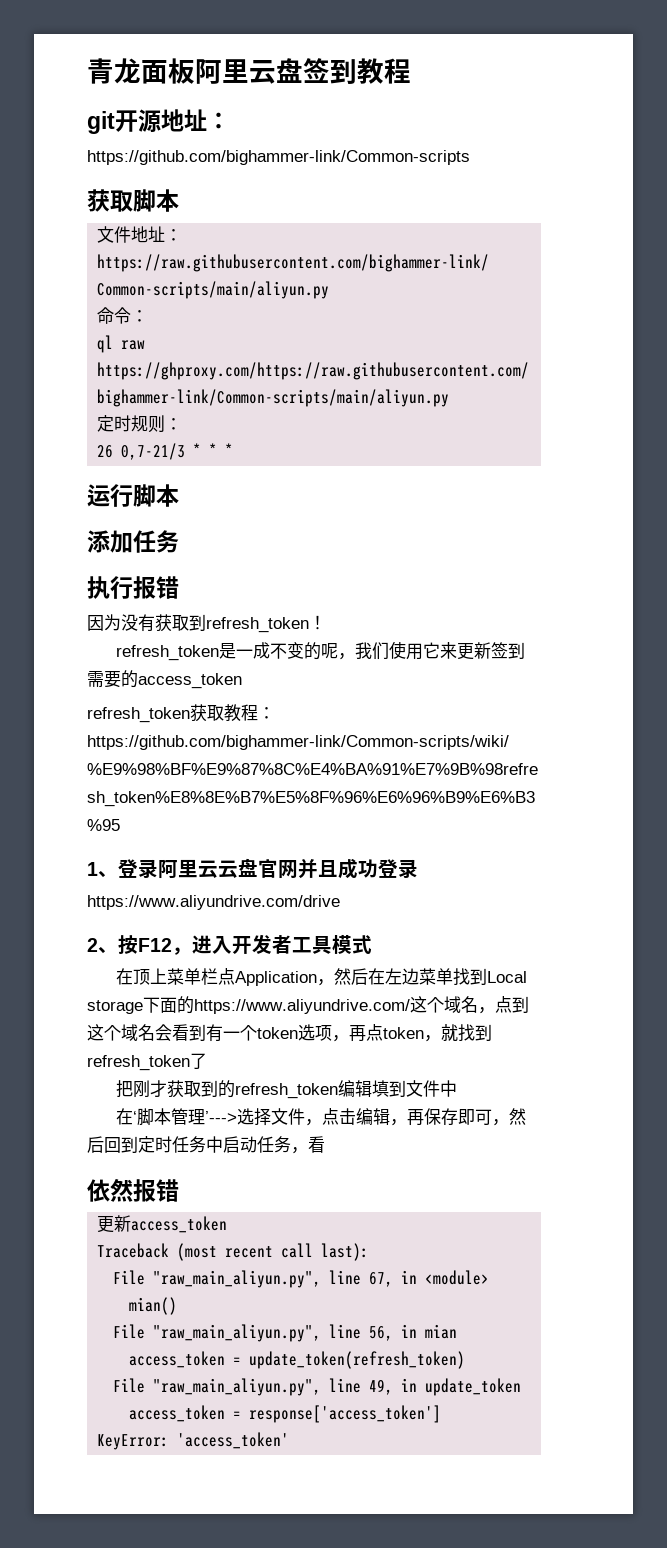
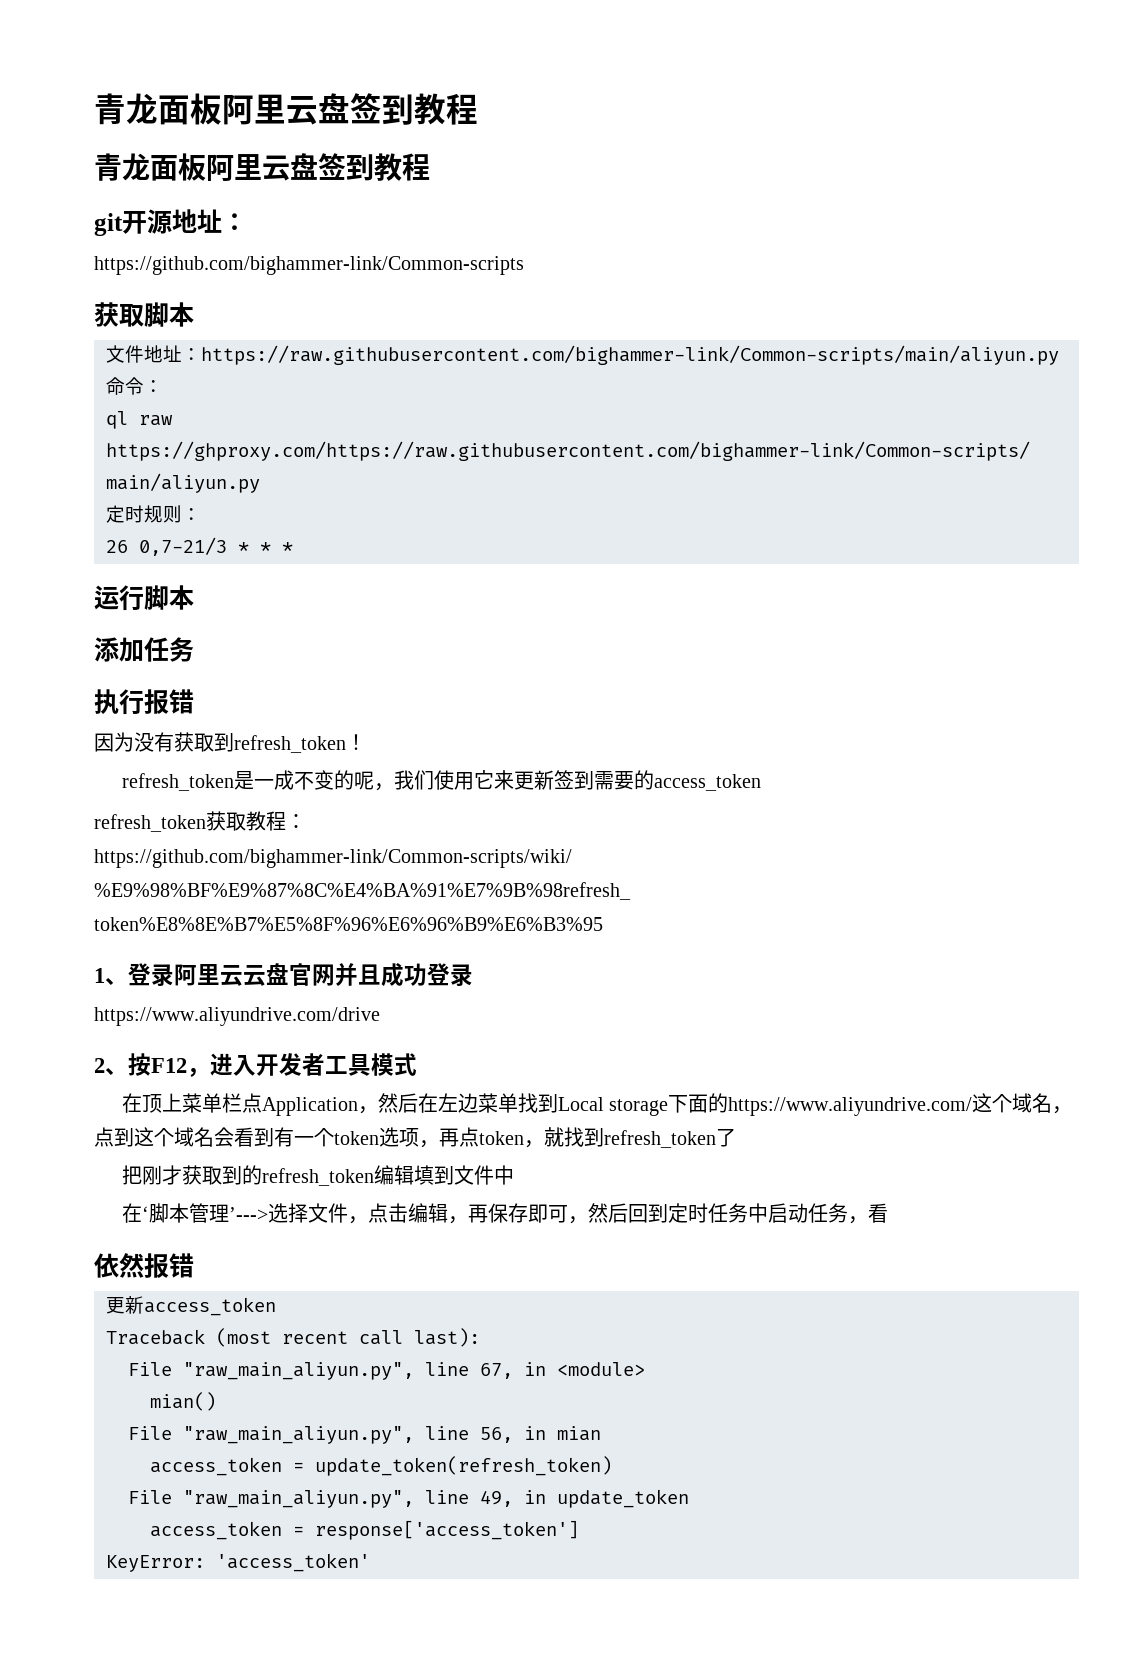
[87,58,411,84] 青龙面板阿里云盘签到教程 -> [94,93,478,125] [94,153,430,181] 青龙面板阿里云盘签到教程 // 青龙面板阿里云盘签到教程

